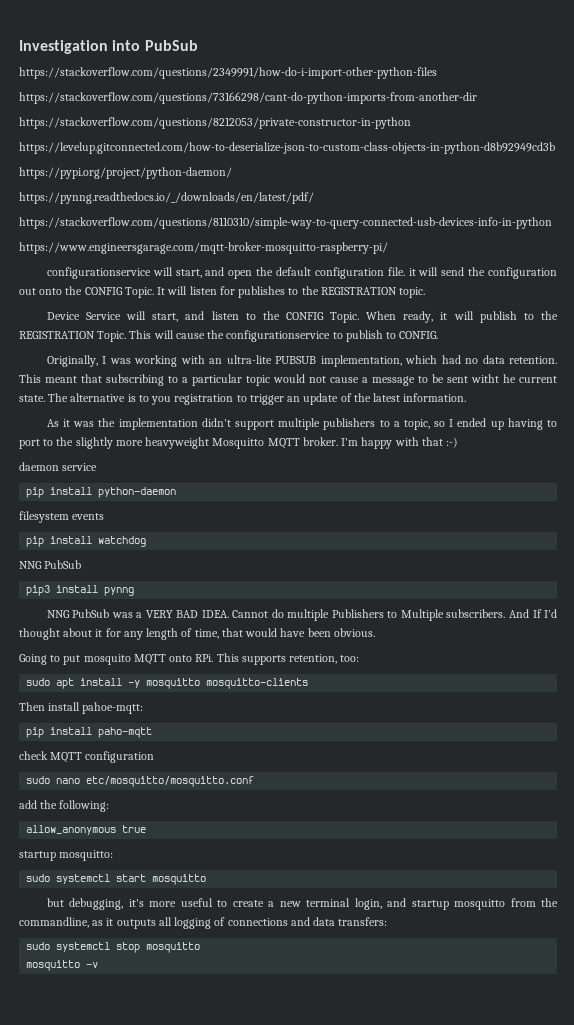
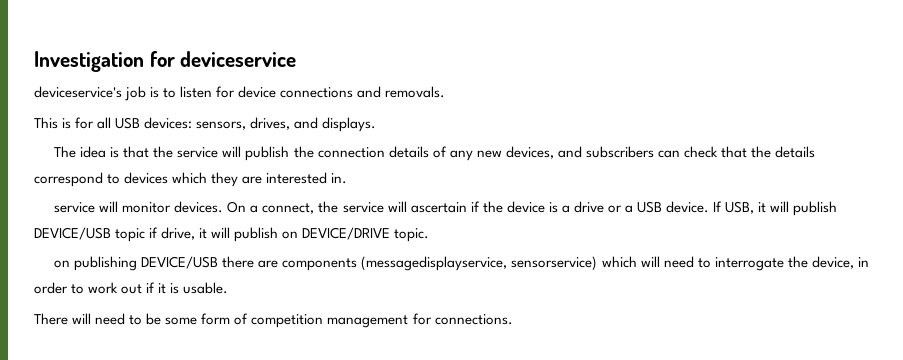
[112,40,198,51] [19,67,437,79] [19,92,477,104] [19,117,411,129] [19,142,555,154] [19,167,232,179] [19,192,314,204] [19,217,552,229] [19,242,388,254] [46,267,557,279] [19,286,426,298] [46,311,558,323] [19,330,439,342] [46,355,558,367] [19,374,557,386] [19,393,467,405] [46,418,557,430] [19,437,459,449] [19,462,98,471] [26,487,177,498] [19,511,105,523] [26,536,147,547] [19,560,82,569] [26,585,135,596] [46,609,557,621] [19,628,375,640] [19,653,360,665] [26,678,309,689] [19,702,144,714] [26,727,153,738] [19,751,155,763] [26,776,255,787] [19,800,110,812] [26,825,147,835] [19,850,114,861] [26,874,207,885] [46,898,558,910] [19,917,388,929] [26,942,201,953] [26,960,99,971] into PubSub // https://stackoverflow.com/questions/2349991/how-do-i-import-other-python-files // https://stackoverflow.com/questions/73166298/cant-do-python-imports-from-another-dir // https://stackoverflow.com/questions/8212053/private-constructor-in-python // https://levelup.gitconnected.com/how-to-deserialize-json-to-custom-class-objects-in-python-d8b92949cd3b // https://pypi.org/project/python-daemon/ // https://pynng.readthedocs.io/_/downloads/en/latest/pdf/ // https://stackoverflow.com/questions/8110310/simple-way-to-query-connected-usb-devices-info-in-python // https://www.engineersgarage.com/mqtt-broker-mosquitto-raspberry-pi/ // configurationservice will start, and open the default configuration file. it will send the configuration out onto the CONFIG Topic. It will listen for publishes to the REGISTRATION topic. // Device Service will start, and listen to the CONFIG Topic. When ready, it will publish to the REGISTRATION Topic. This will cause the configurationservice to publish to CONFIG. // Originally, I was working with an ultra-lite PUBSUB implementation, which had no data retention. This meant that subscribing to a particular topic would not cause a message to be sent witht he current state. The alternative is to you registration to trigger an update of the latest information. // As it was the implementation didn't support multiple publishers to a topic, so I ended up having to port to the slightly more heavyweight Mosquitto MQTT broker. I'm happy with that :-) // daemon service // pip install python-daemon // filesystem events // pip install watchdog // NNG PubSub // pip3 install pynng // NNG PubSub was a VERY BAD IDEA. Cannot do multiple Publishers to Multiple subscribers. And If I'd thought about it for any length of time, that would have been obvious. // Going to put mosquito MQTT onto RPi. This supports retention, too: // sudo apt install -y mosquitto mosquitto-clients // Then install pahoe-mqtt: // pip install paho-mqtt // check MQTT configuration // sudo nano etc/mosquitto/mosquitto.conf // add the following: // allow_anonymous true // startup mosquitto: // sudo systemctl start mosquitto // but debugging, it's more useful to create a new terminal login, and startup mosquitto from the commandline, as it outputs all logging of connections and data transfers: // sudo systemctl stop mosquitto // mosquitto -v -> [149,51,297,67] [34,86,446,101] [34,117,377,132] [54,146,816,161] [34,172,348,187] [54,201,838,216] [34,227,430,242] [54,256,869,271] [34,282,229,294] [34,313,513,328] for deviceservice // deviceservice's job is to listen for device connections and removals. // This is for all USB devices: sensors, drives, and displays. // The idea is that the service will publish the connection details of any new devices, and subscribers can check that the details correspond to devices which they are interested in. // service will monitor devices. On a connect, the service will ascertain if the device is a drive or a USB device. If USB, it will publish DEVICE/USB topic if drive, it will publish on DEVICE/DRIVE topic. // on publishing DEVICE/USB there are components (messagedisplayservice, sensorservice) which will need to interrogate the device, in order to work out if it is usable. // There will need to be some form of competition management for connections.

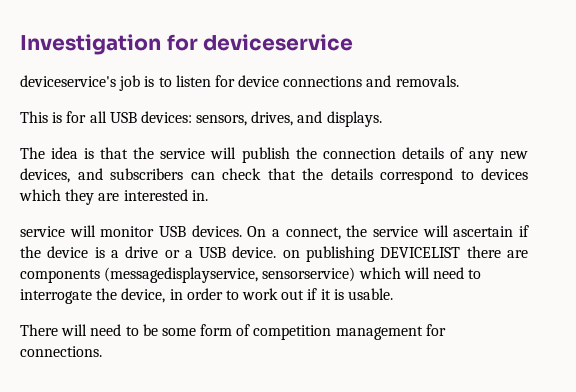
(172, 207) none -> [158,226,186,237] USB
[713,201,838,216] [34,227,430,242] If USB, it will publish DEVICE/USB topic if drive, it will publish on DEVICE/DRIVE topic. // -> (277, 252) none
[141,256,219,269] DEVICE/USB -> [380,247,461,258] DEVICELIST

